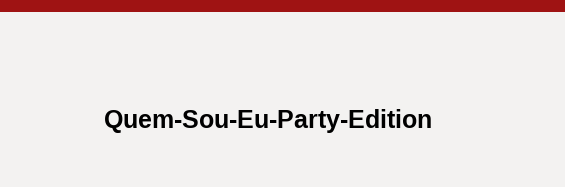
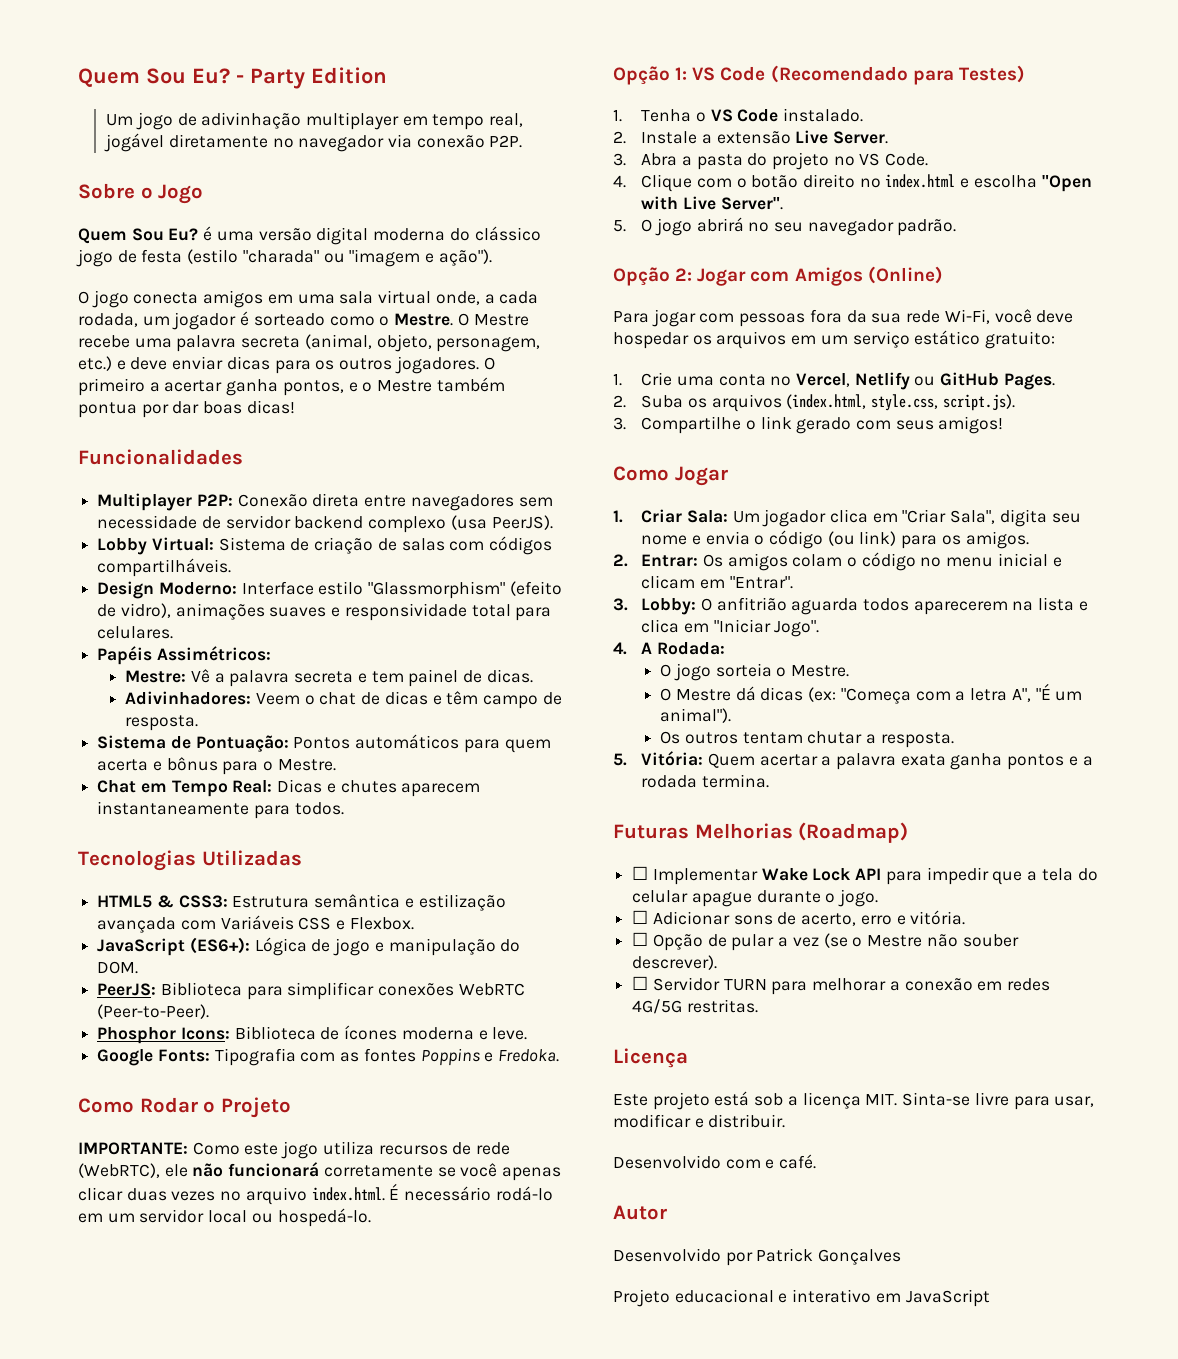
[104,109,432,133] Quem-Sou-Eu-Party-Edition -> [78,67,387,89] [106,112,524,130] [104,133,523,152] [78,183,204,204] [78,226,541,245] [76,249,492,267] [78,290,539,308] [78,311,529,330] [78,334,541,352] [78,356,495,374] [78,377,505,396] [78,400,295,418] [78,449,243,465] [97,493,553,511] [97,515,553,533] [97,536,553,555] [97,558,232,577] [97,581,562,599] [97,603,552,621] [97,626,174,639] [97,646,271,665] [125,669,533,687] [125,691,562,709] [125,715,199,731] [97,734,551,753] [97,757,336,775] [97,779,481,797] [97,801,344,819] [78,850,302,871] [97,894,506,911] [97,915,414,933] [97,937,521,956] [97,961,139,974] [97,982,525,1000] [97,1004,210,1019] [97,1025,528,1044] [97,1048,560,1066] [78,1097,291,1118] [78,1141,511,1159] [78,1162,562,1181] [78,1183,553,1205] [78,1208,371,1227] [613,65,1025,85] [613,108,863,122] [613,130,888,144] [613,152,929,170] [613,174,1092,192] [641,196,783,210] [613,217,957,236] [613,266,943,286] [613,309,1074,327] [613,330,1056,349] [613,372,1055,390] [613,394,1015,412] [613,416,1004,434] [613,466,728,486] [613,509,1081,527] [641,530,1029,549] [613,552,1062,571] [641,575,793,589] [613,597,1088,615] [641,619,820,637] [613,642,725,655] [660,663,850,681] [660,683,1083,704] [660,708,732,723] [660,731,954,748] [613,751,1093,770] [641,774,769,788] [613,822,909,843] [632,866,1098,885] [632,889,879,907] [632,910,966,926] [632,932,1019,951] [632,955,718,970] [632,976,1051,995] [632,999,758,1014] [613,1048,688,1068] [613,1091,1095,1110] [613,1114,786,1128] [613,1154,817,1169] [613,1205,667,1220] [613,1248,902,1266] [613,1289,990,1307] Quem Sou Eu? - Party Edition // Um jogo de adivinhação multiplayer em tempo real, jogável diretamente no navegador via conexão P2P. // Sobre o Jogo // Quem Sou Eu? é uma versão digital moderna do clássico jogo de festa (estilo "charada" ou "imagem e ação"). // O jogo conecta amigos em uma sala virtual onde, a cada rodada, um jogador é sorteado como o Mestre. O Mestre recebe uma palavra secreta (animal, objeto, personagem, etc.) e deve enviar dicas para os outros jogadores. O primeiro a acertar ganha pontos, e o Mestre também pontua por dar boas dicas! // Funcionalidades // Multiplayer P2P: Conexão direta entre navegadores sem necessidade de servidor backend complexo (usa PeerJS). // Lobby Virtual: Sistema de criação de salas com códigos compartilháveis. // Design Moderno: Interface estilo "Glassmorphism" (efeito de vidro), animações suaves e responsividade total para celulares. // Papéis Assimétricos: // Mestre: Vê a palavra secreta e tem painel de dicas. // Adivinhadores: Veem o chat de dicas e têm campo de resposta. // Sistema de Pontuação: Pontos automáticos para quem acerta e bônus para o Mestre. // Chat em Tempo Real: Dicas e chutes aparecem instantaneamente para todos. // Tecnologias Utilizadas // HTML5 & CSS3: Estrutura semântica e estilização avançada com Variáveis CSS e Flexbox. // JavaScript (ES6+): Lógica de jogo e manipulação do DOM. // PeerJS: Biblioteca para simplificar conexões WebRTC (Peer-to-Peer). // Phosphor Icons: Biblioteca de ícones moderna e leve. // Google Fonts: Tipografia com as fontes Poppins e Fredoka. // Como Rodar o Projeto // IMPORTANTE: Como este jogo utiliza recursos de rede (WebRTC), ele não funcionará corretamente se você apenas clicar duas vezes no arquivo index.html. É necessário rodá-lo em um servidor local ou hospedá-lo. // Opção 1: VS Code (Recomendado para Testes) // 1. Tenha o VS Code instalado. // 2. Instale a extensão Live Server. // 3. Abra a pasta do projeto no VS Code. // 4. Clique com o botão direito no index.html e escolha "Open with Live Server". // 5. O jogo abrirá no seu navegador padrão. // Opção 2: Jogar com Amigos (Online) // Para jogar com pessoas fora da sua rede Wi-Fi, você deve hospedar os arquivos em um serviço estático gratuito: // 1. Crie uma conta no Vercel, Netlify ou GitHub Pages. // 2. Suba os arquivos (index.html, style.css, script.js). // 3. Compartilhe o link gerado com seus amigos! // Como Jogar // 1. Criar Sala: Um jogador clica em "Criar Sala", digita seu nome e envia o código (ou link) para os amigos. // 2. Entrar: Os amigos colam o código no menu inicial e clicam em "Entrar". // 3. Lobby: O anfitrião aguarda todos aparecerem na lista e clica em "Iniciar Jogo". // 4. A Rodada: // O jogo sorteia o Mestre. // O Mestre dá dicas (ex: "Começa com a letra A", "É um animal"). // Os outros tentam chutar a resposta. // 5. Vitória: Quem acertar a palavra exata ganha pontos e a rodada termina. // Futuras Melhorias (Roadmap) // ☐ Implementar Wake Lock API para impedir que a tela do celular apague durante o jogo. // ☐ Adicionar sons de acerto, erro e vitória. // ☐ Opção de pular a vez (se o Mestre não souber descrever). // ☐ Servidor TURN para melhorar a conexão em redes 4G/5G restritas. // Licença // Este projeto está sob a licença MIT. Sinta-se livre para usar, modificar e distribuir. // Desenvolvido com e café. // Autor // Desenvolvido por Patrick Gonçalves // Projeto educacional e interativo em JavaScript

